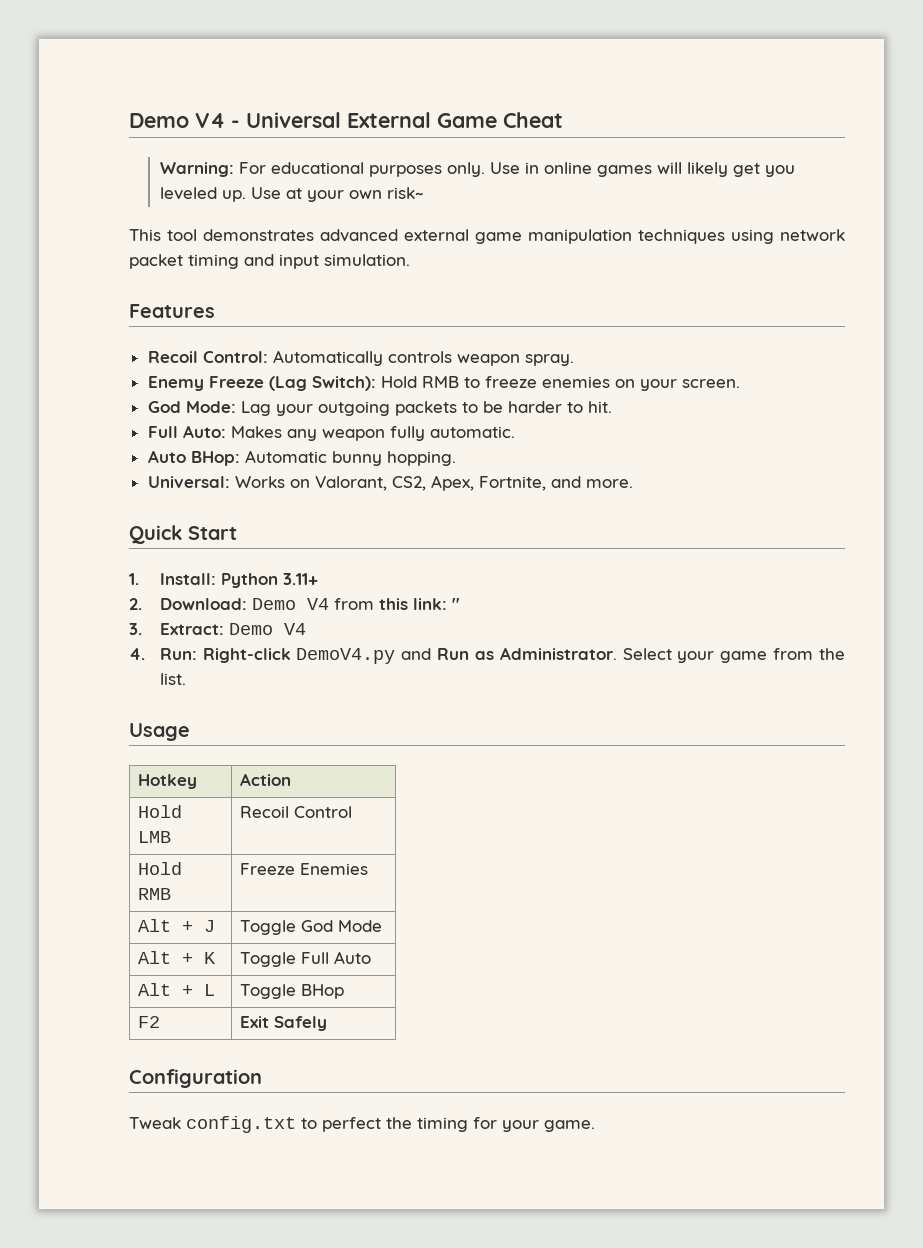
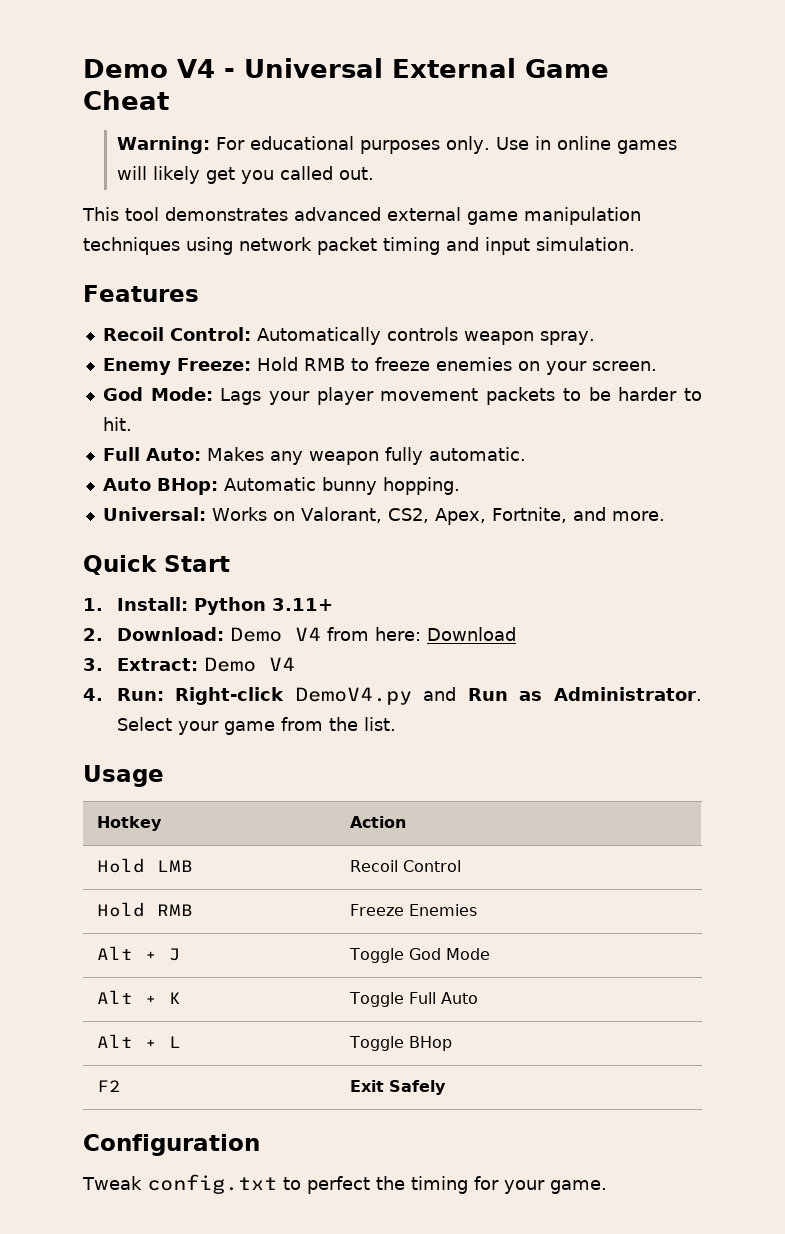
[159,187,424,202] leveled up. Use at your own risk~ -> [279,166,374,180] called out.
[208,376,376,391] Freeze (Lag Switch): -> [176,358,251,371] Freeze:
[240,401,390,416] Lag your outgoing -> [220,387,479,405] Lags your player movement
[378,598,460,610] this link: '' -> [374,627,516,641] here: Download

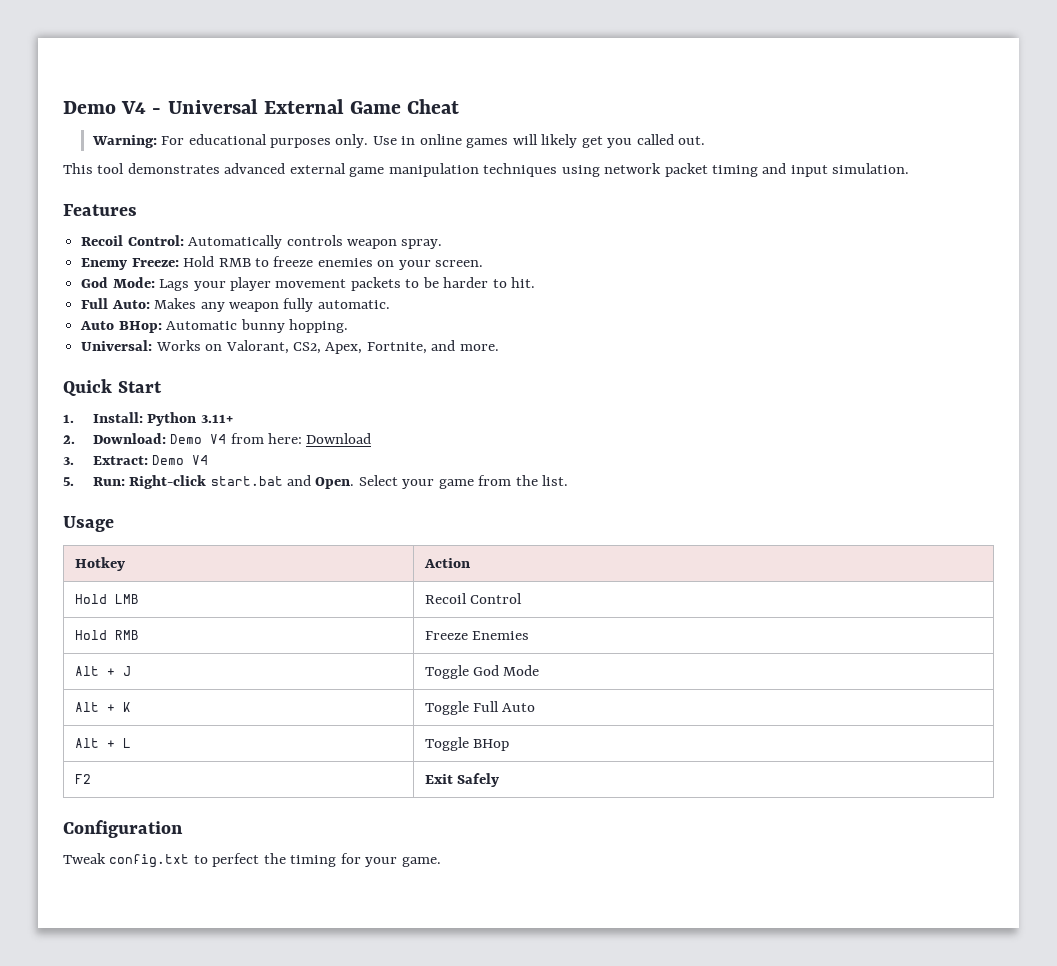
[83,688,103,701] 4. -> [63,477,74,486] 5.
[294,687,702,705] DemoV4.py and Run as Administrator. -> [210,475,355,489] start.bat and Open.

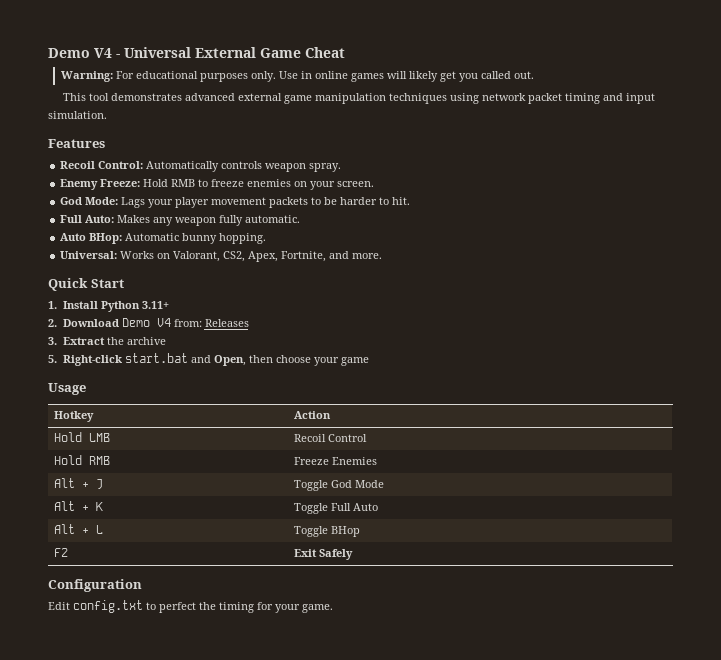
[92,412,143,423] Install: -> [62,301,98,309] Install
[92,433,372,444] [63,455,209,465] Download: Demo V4 from here: Download // 3. Extract: Demo V4 -> [62,318,249,327] [48,337,166,345] Download Demo V4 from: Releases // 3. Extract the archive
[92,477,125,486] Run: -> (57, 359) none
[315,475,398,489] Open. Select -> [213,355,311,366] Open, then choose
[478,475,569,486] from the list. -> (369, 361) none
[63,853,106,864] Tweak -> [48,602,70,610] Edit

